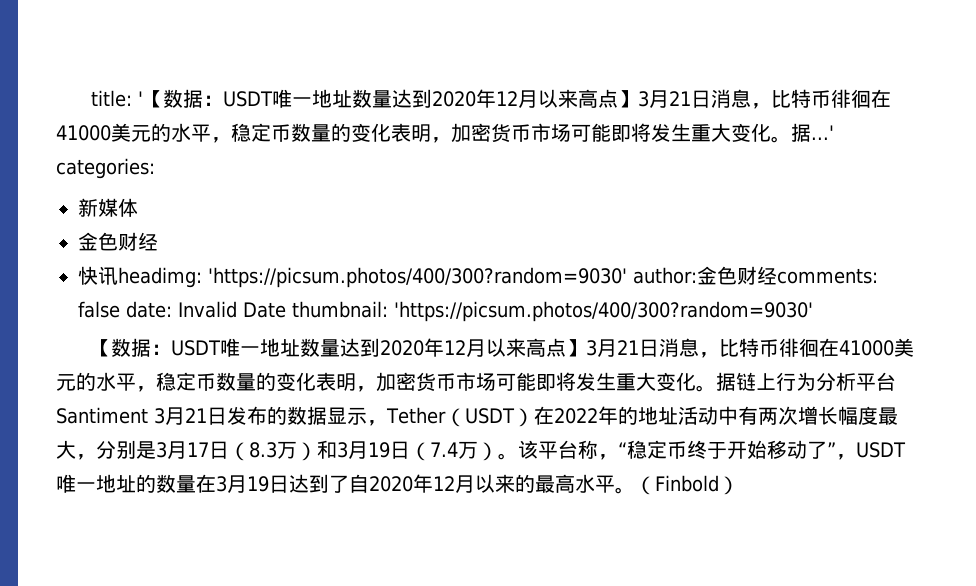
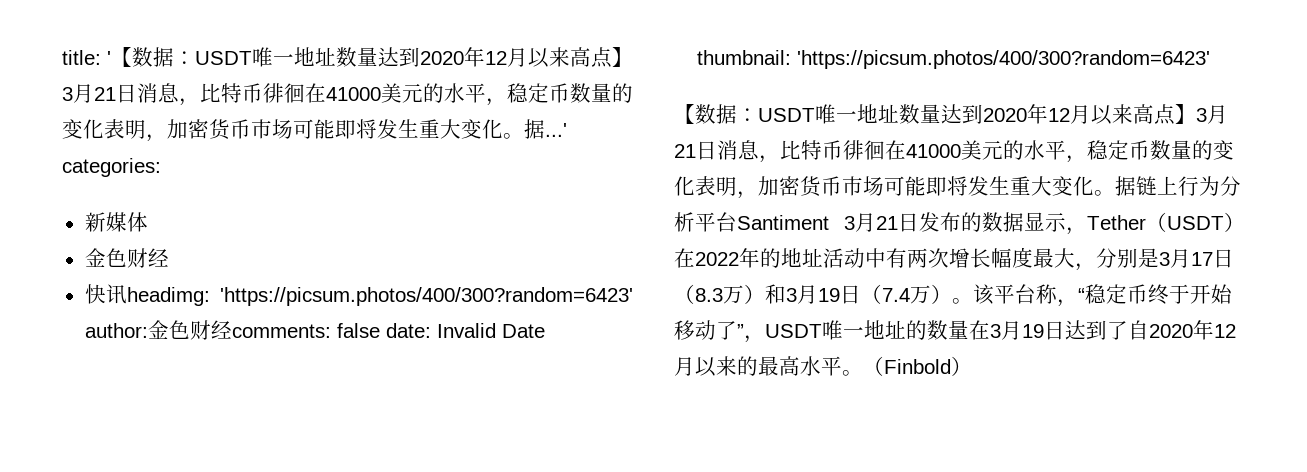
[208,267,627,288] 'https://picsum.photos/400/300?random=9030' -> [220,287,633,306] 'https://picsum.photos/400/300?random=6423'
[394,301,813,322] 'https://picsum.photos/400/300?random=9030' -> [796,50,1210,69] 'https://picsum.photos/400/300?random=6423'

